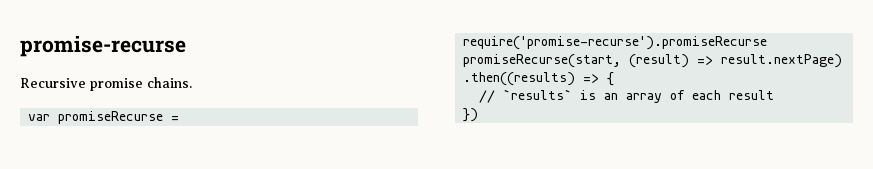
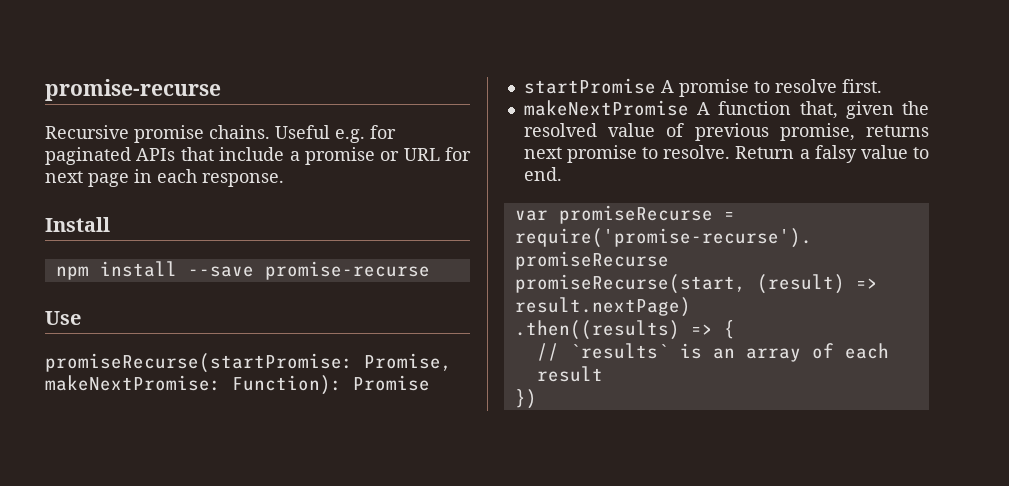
(192, 82) none -> [275,125,396,143] [45,147,471,165] [45,169,284,187] [45,217,110,232] [55,261,430,280] [45,311,81,325] [45,353,452,373] [45,375,430,395] [523,78,882,97] [523,100,929,119] [523,123,929,141] [523,145,929,163] [523,167,562,181] Useful e.g. for paginated APIs that include a promise or URL for next page in each response. // Install // npm install --save promise-recurse // Use // promiseRecurse(startPromise: Promise, makeNextPromise: Function): Promise // startPromise A promise to resolve first. // makeNextPromise A function that, given the resolved value of previous promise, returns next promise to resolve. Return a falsy value to end.

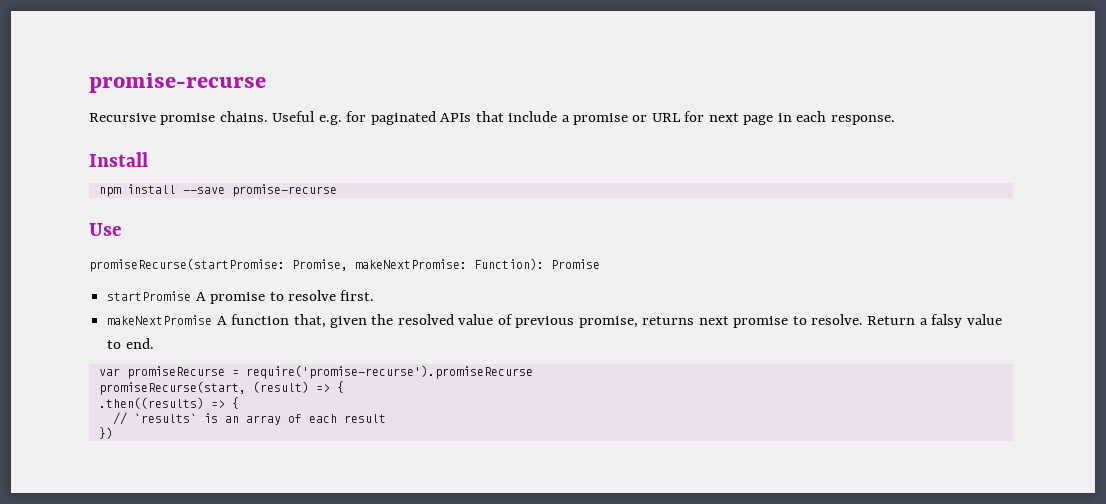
[514,297,691,317] result.nextPage) -> [336,381,344,393] {

